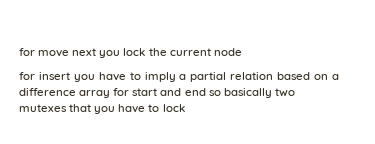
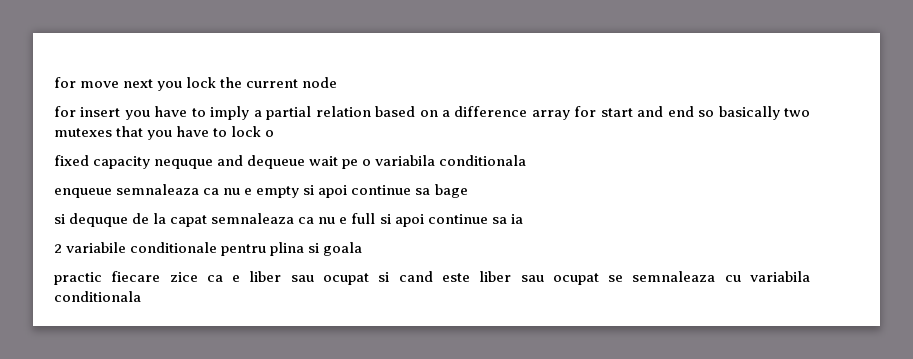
(185, 108) none -> [265,130,275,137] [54,155,527,169] [54,184,468,198] [54,213,523,227] [54,242,363,256] [54,271,810,285] [54,291,141,302] o // fixed capacity nequque and dequeue wait pe o variabila conditionala // enqueue semnaleaza ca nu e empty si apoi continue sa bage // si dequque de la capat semnaleaza ca nu e full si apoi continue sa ia // 2 variabile conditionale pentru plina si goala // practic fiecare zice ca e liber sau ocupat si cand este liber sau ocupat se semnaleaza cu variabila conditionala

